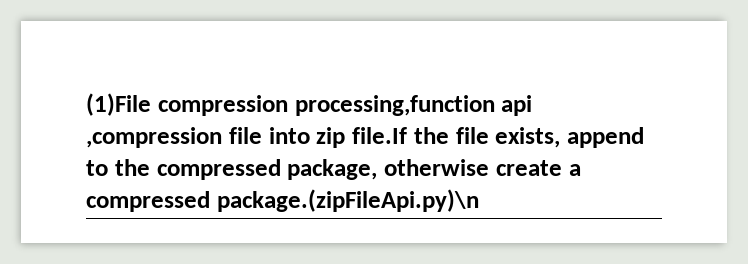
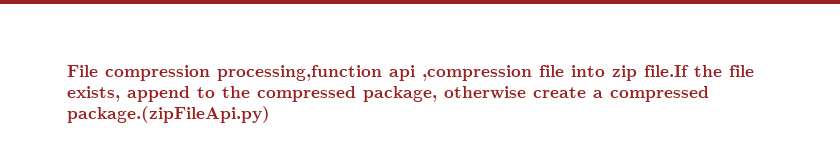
[86,93,151,116] (1)File -> [67,65,98,77] File
[216,189,479,212] package.(zipFileApi.py)\n -> [67,106,270,123] package.(zipFileApi.py)

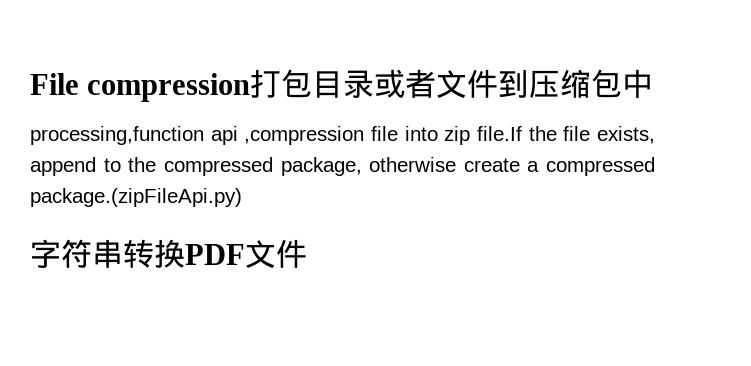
(210, 73) none -> [250,69,654,99] 打包目录或者文件到压缩包中 //
(270, 114) none -> [30,239,307,269] // 字符串转换PDF文件

